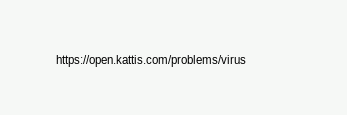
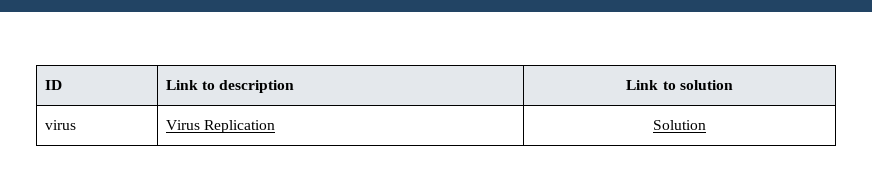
[56,55,246,67] https://open.kattis.com/problems/virus -> [44,80,62,90] [165,80,295,93] [626,80,733,90] [44,120,76,130] [165,120,275,133] [653,120,706,130] ID | Link to description | Link to solution // virus | Virus Replication | Solution

